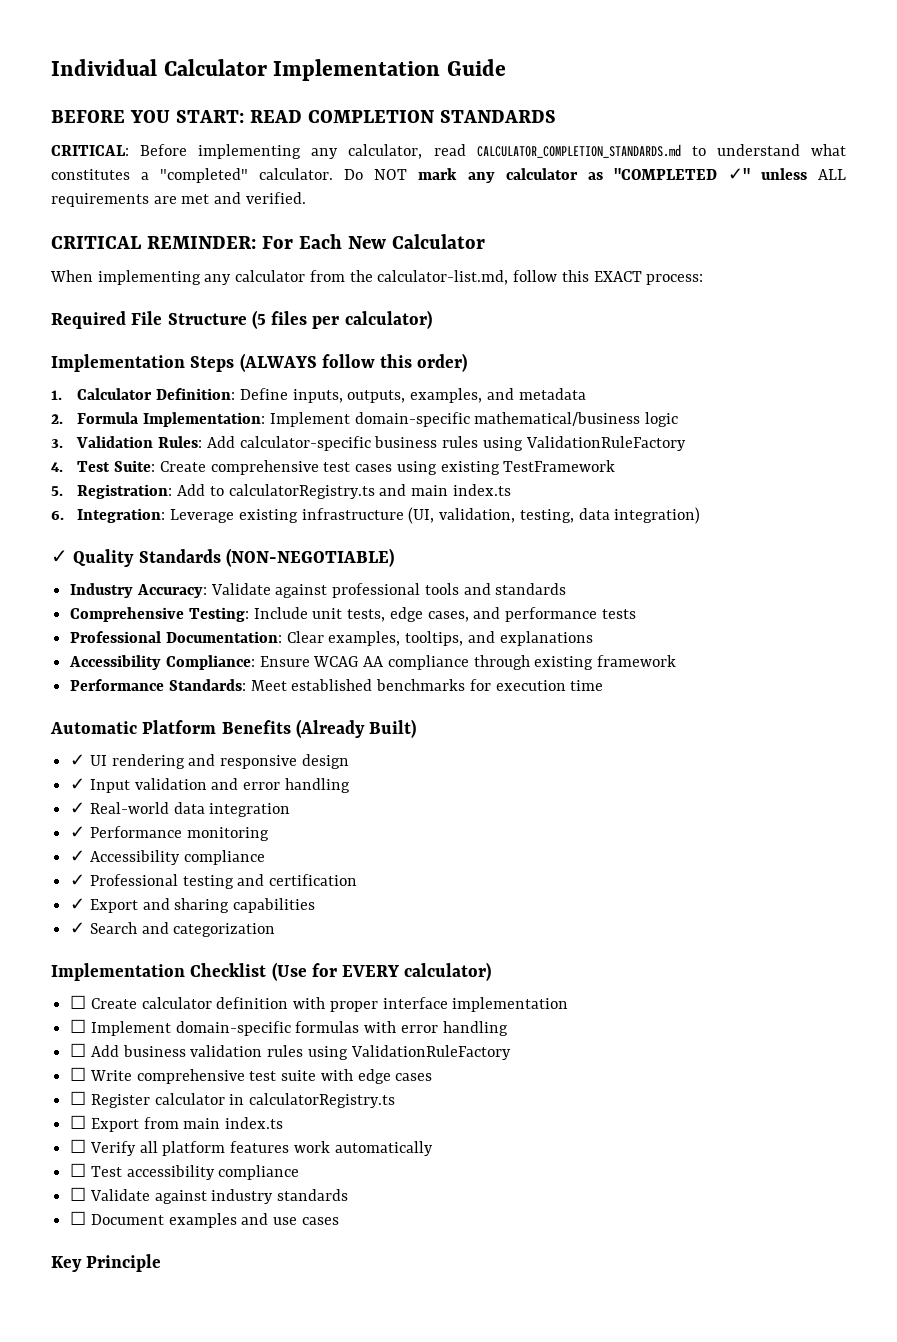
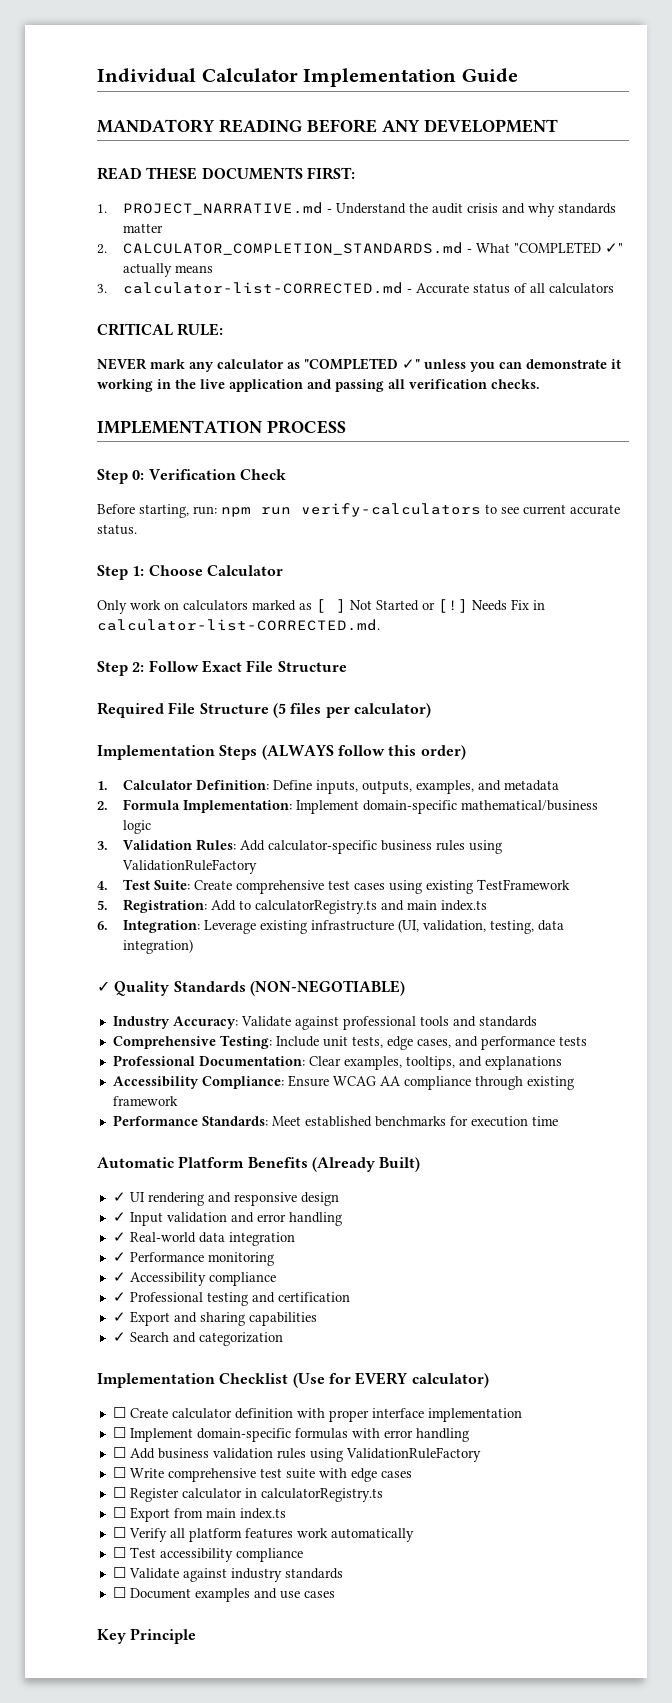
[51,110,556,123] [51,144,846,159] [51,168,408,183] BEFORE YOU START: READ COMPLETION STANDARDS // CRITICAL: Before implementing any calculator, read CALCULATOR_COMPLETION_STANDARDS.md to understand what constitutes a "completed" calculator. Do NOT -> [97,119,558,133] [97,167,355,180] [97,202,616,217] [122,223,163,233] [97,242,623,255] [122,263,213,277] [97,282,614,294] [97,323,224,336] [97,358,147,370] MANDATORY READING BEFORE ANY DEVELOPMENT // READ THESE DOCUMENTS FIRST: // 1. PROJECT_NARRATIVE.md - Understand the audit crisis and why standards matter // 2. CALCULATOR_COMPLETION_STANDARDS.md - What "COMPLETED ✓" actually means // 3. calculator-list-CORRECTED.md - Accurate status of all calculators // CRITICAL RULE: // NEVER
[818,169,847,180] [51,192,306,207] [51,234,485,249] [50,270,704,285] ALL requirements are met and verified. // CRITICAL REMINDER: For Each New Calculator // When implementing any calculator from the calculator-list.md, follow this EXACT process: -> [470,359,621,372] [97,379,540,392] [97,420,346,434] [97,469,286,484] [97,503,620,518] [97,524,137,535] [97,565,283,580] [97,599,545,614] [97,619,380,631] [97,660,347,676] you can demonstrate it working in the live application and passing all verification checks. // IMPLEMENTATION PROCESS // Step 0: Verification Check // Before starting, run: npm run verify-calculators to see current accurate status. // Step 1: Choose Calculator // Only work on calculators marked as [ ] Not Started or [!] Needs Fix in calculator-list-CORRECTED.md. // Step 2: Follow Exact File Structure

